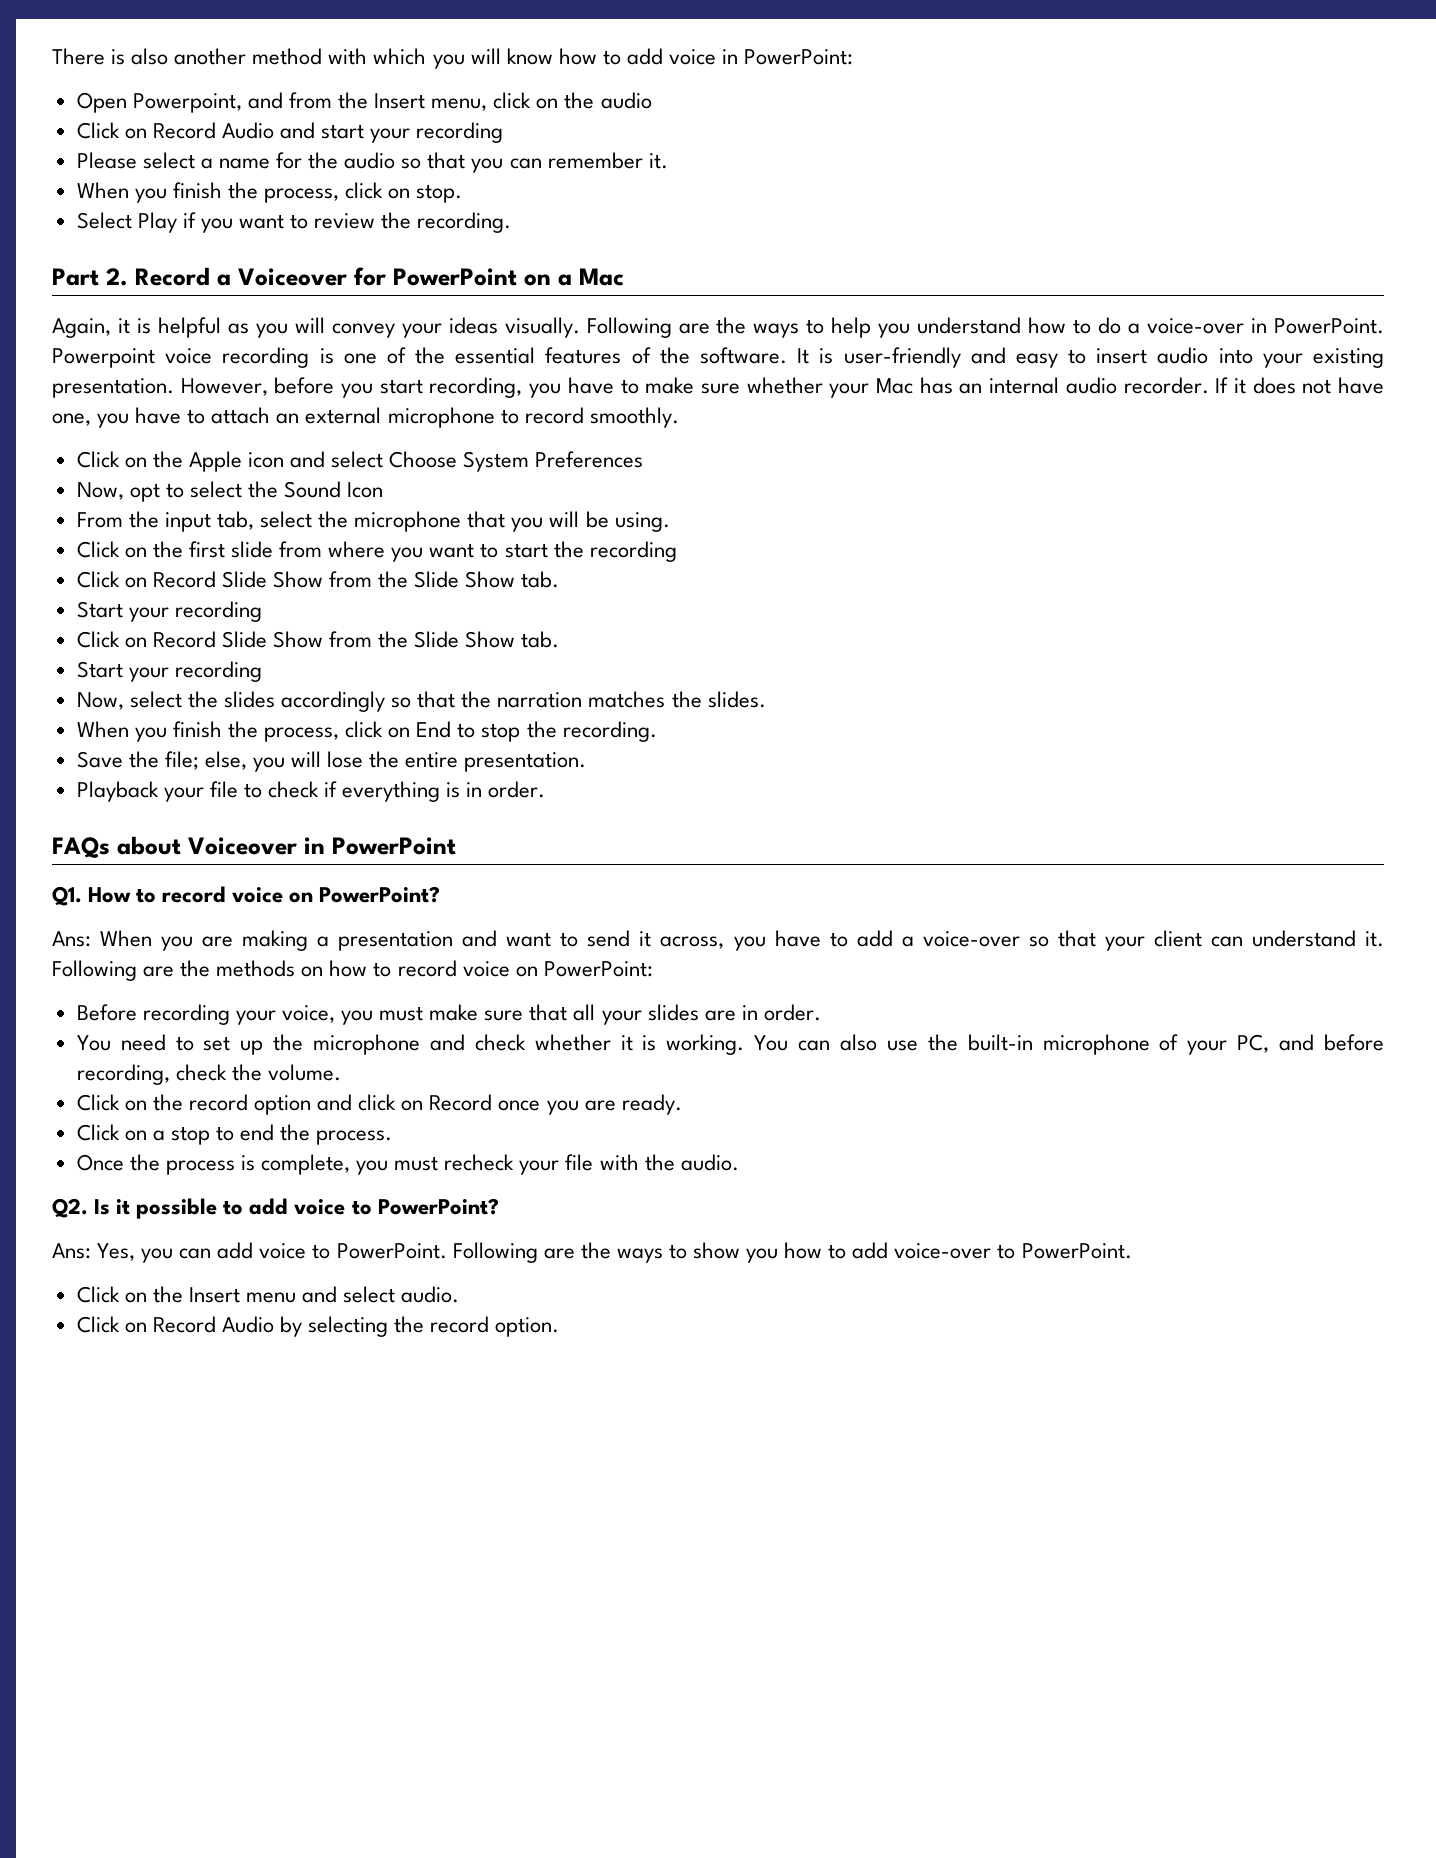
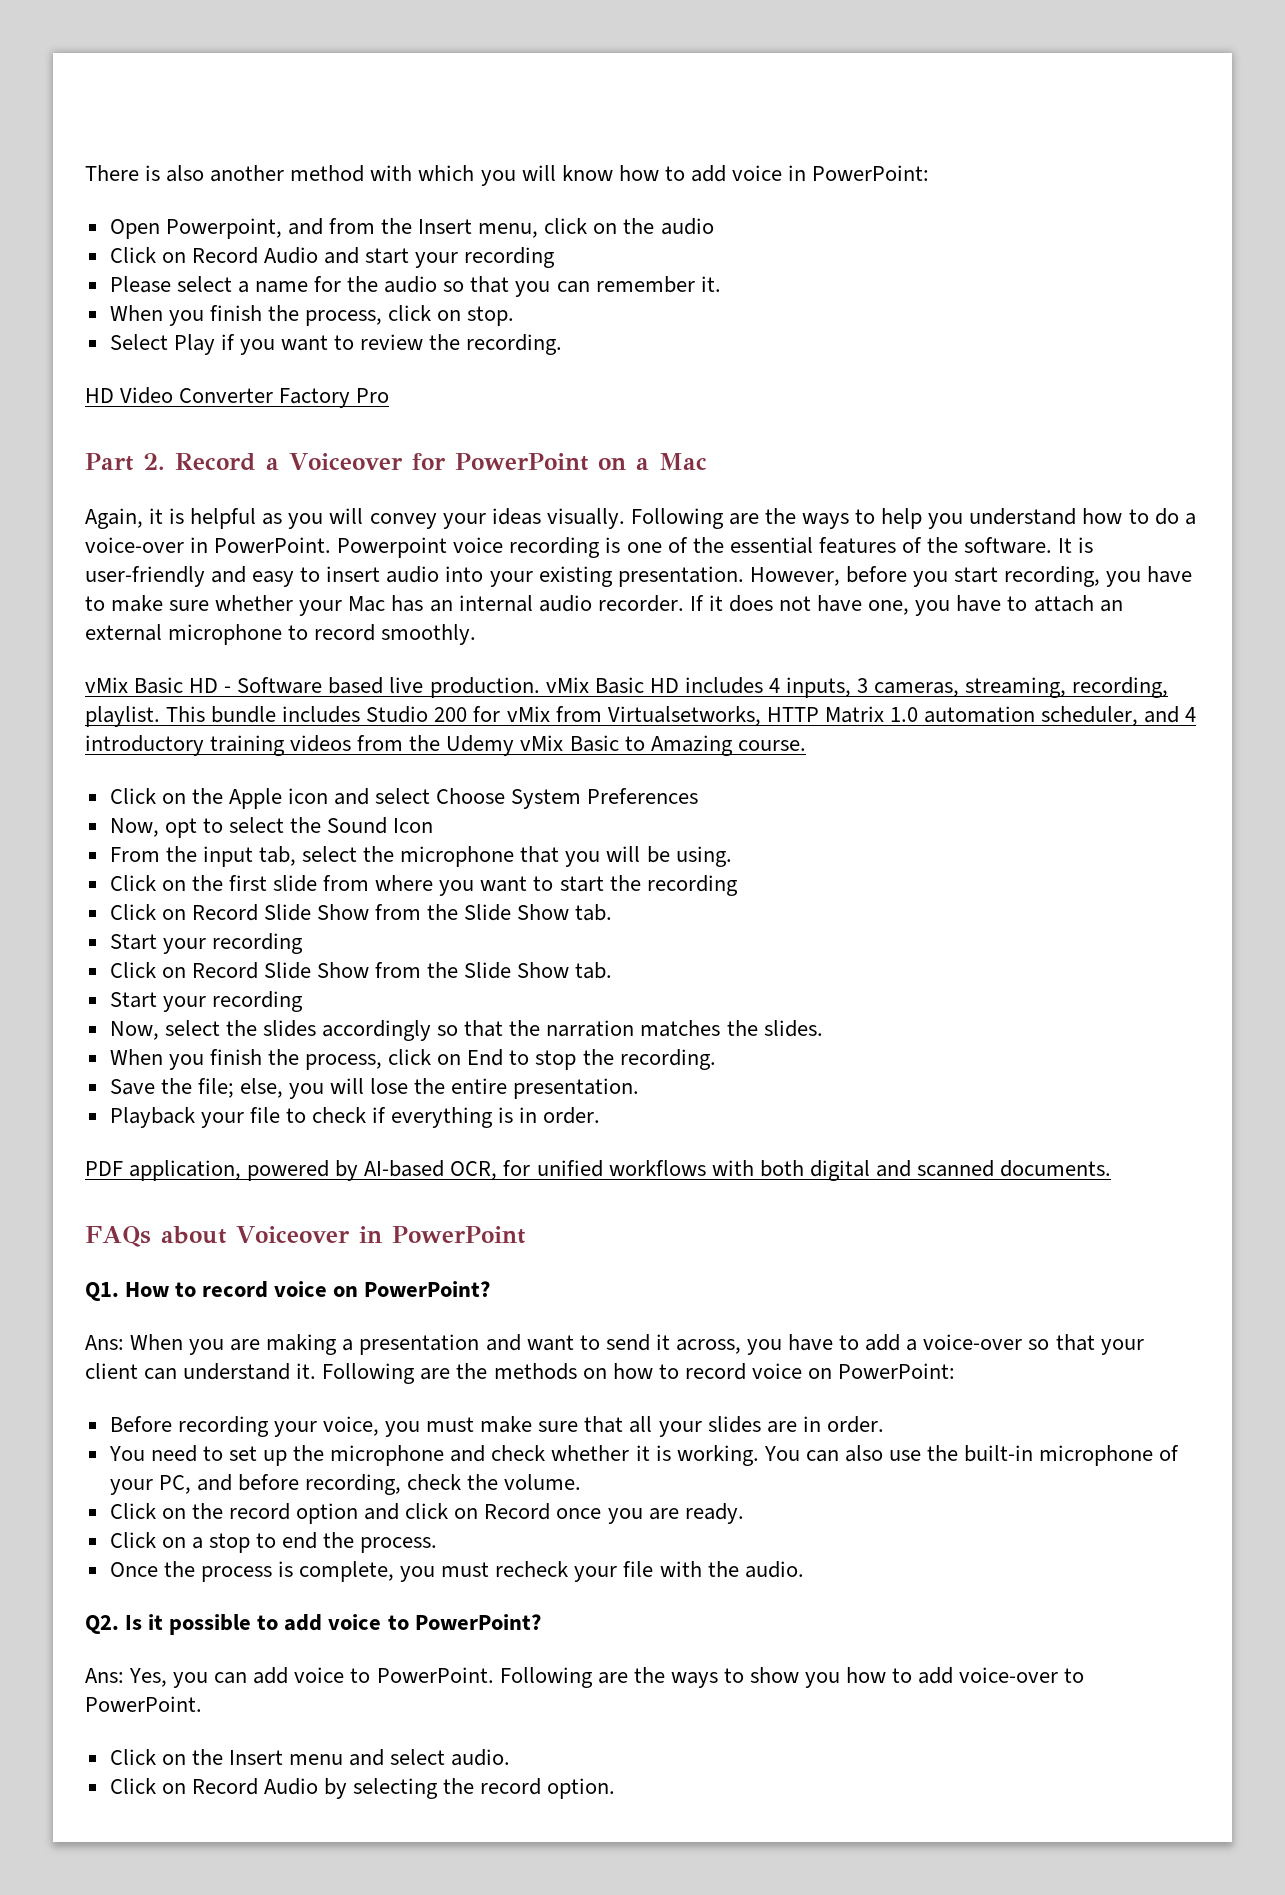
(512, 222) none -> [85,387,390,408] // HD Video Converter Factory Pro
(679, 417) none -> [85,677,1169,698] [85,706,1197,727] [85,735,806,756] // vMix Basic HD - Software based live production. vMix Basic HD includes 4 inputs, 3 cameras, streaming, recording, playlist. This bundle includes Studio 200 for vMix from Virtualsetworks, HTTP Matrix 1.0 automation scheduler, and 4 introductory training videos from the Udemy vMix Basic to Amazing course.
(546, 789) none -> [85,1160,1112,1181] // PDF application, powered by AI-based OCR, for unified workflows with both digital and scanned documents.

